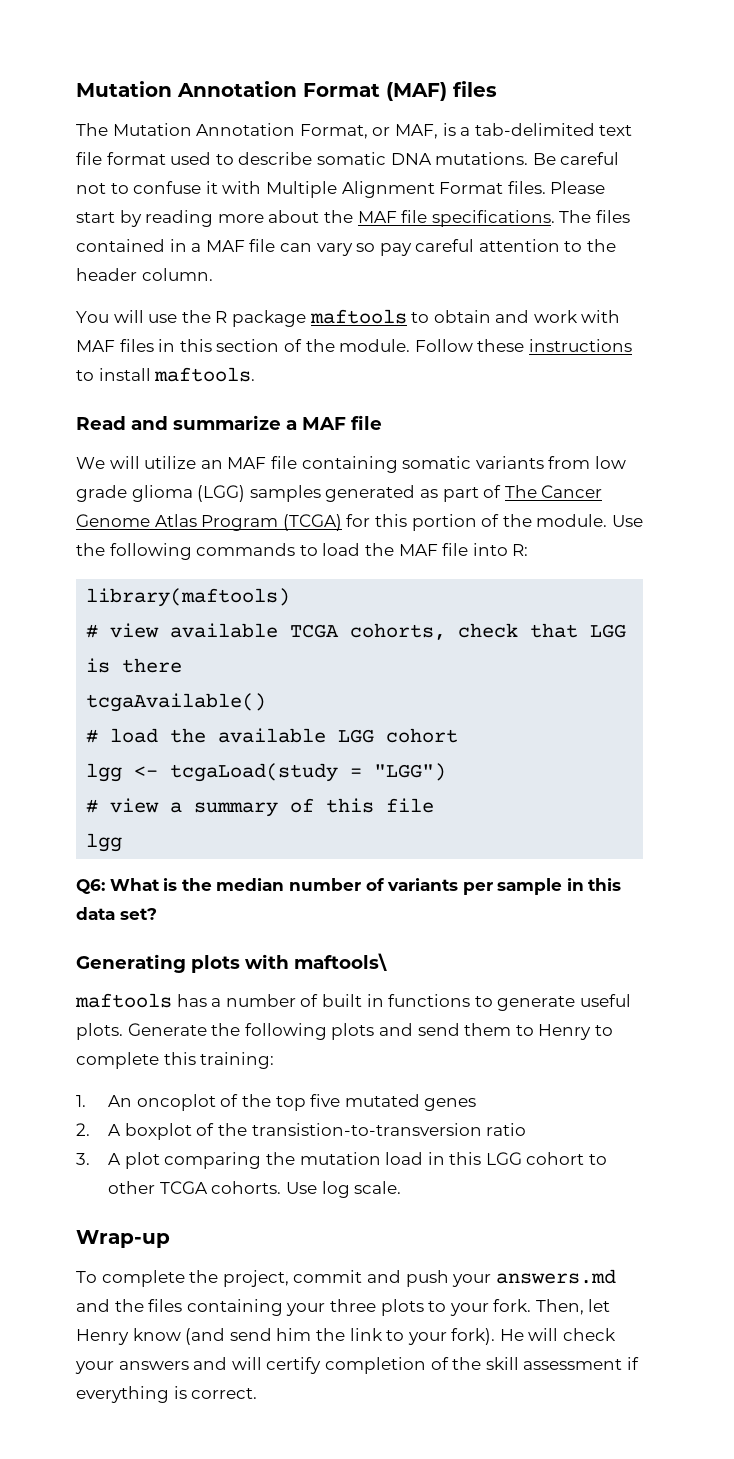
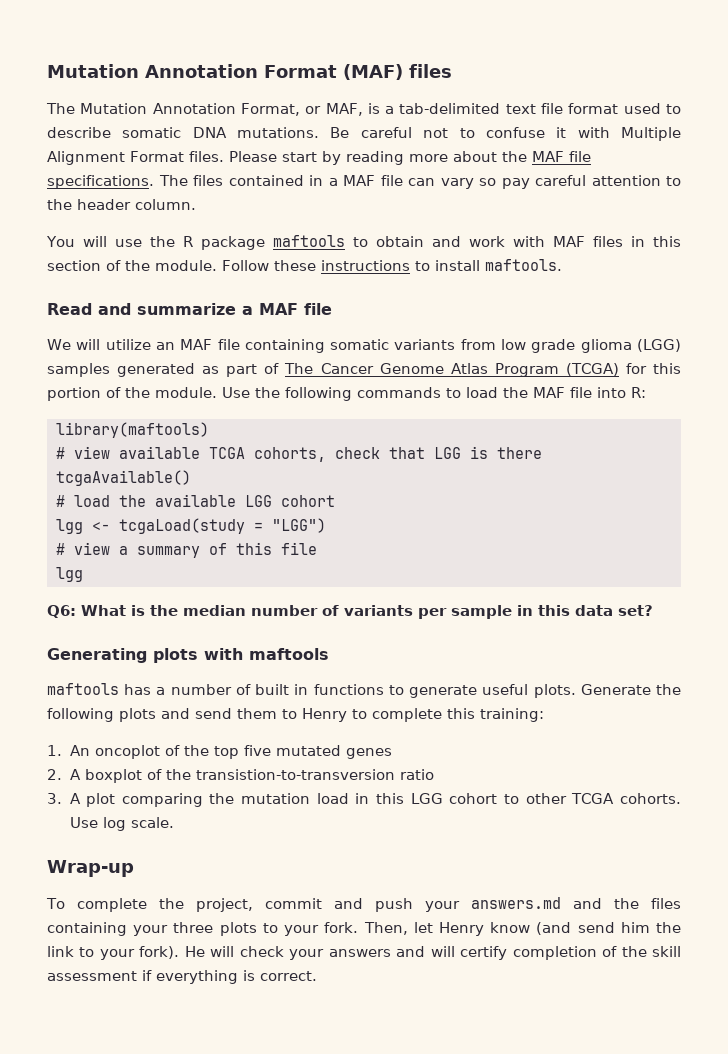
[294,953,387,971] maftools\ -> [249,648,329,660] maftools

